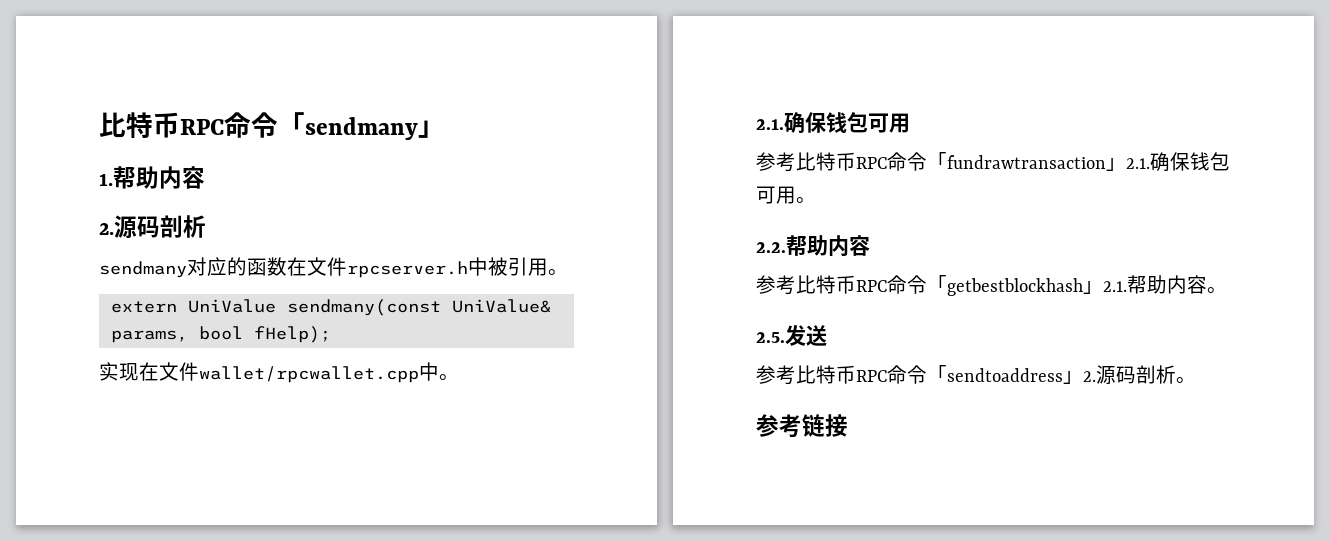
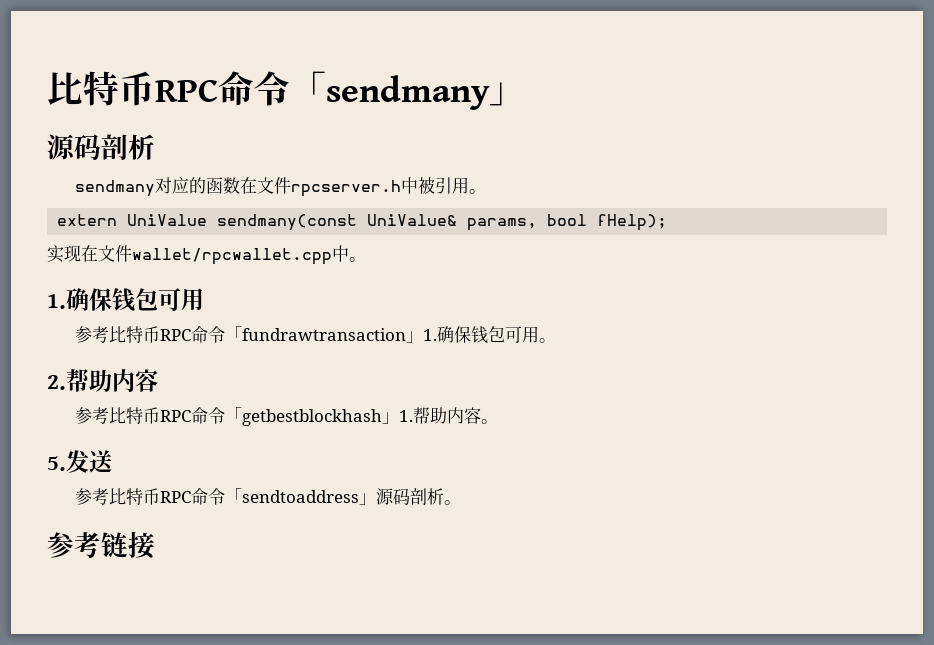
[99,166,205,189] [99,223,114,235] 1.帮助内容 // 2. -> (525, 94) none
[756,119,784,130] 2.1. -> [47,294,66,309] 1.
[1126,158,1150,169] 2.1. -> [423,329,438,341] 1.
[756,242,786,253] 2.2. -> [47,375,66,390] 2.
[1103,281,1127,292] 2.1. -> [399,410,414,422] 1.
[756,332,785,343] 2.5. -> [47,456,66,471] 5.
[1083,371,1096,382] 2. -> (377, 499) none

